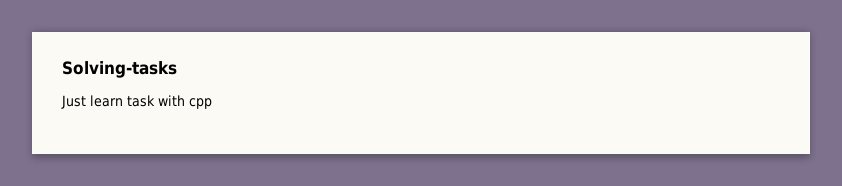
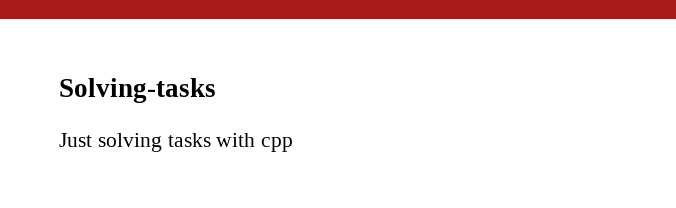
[90,95,155,107] learn task -> [97,133,211,152] solving tasks

